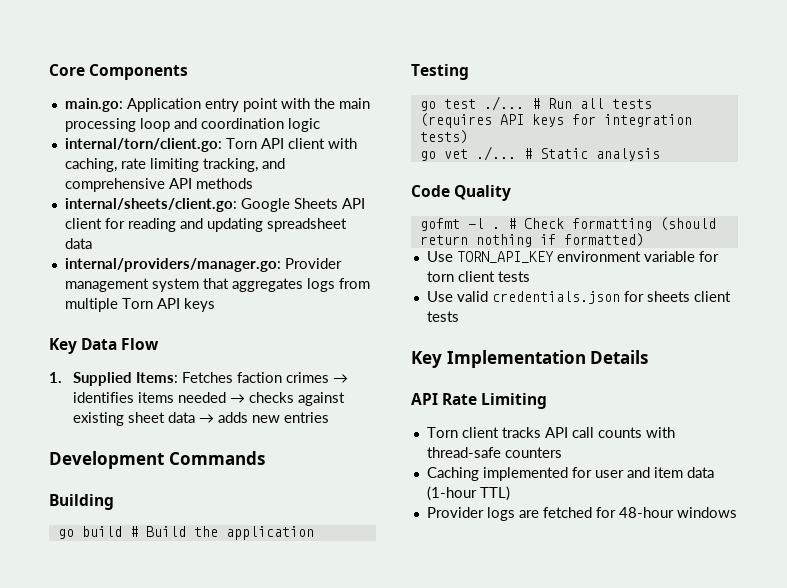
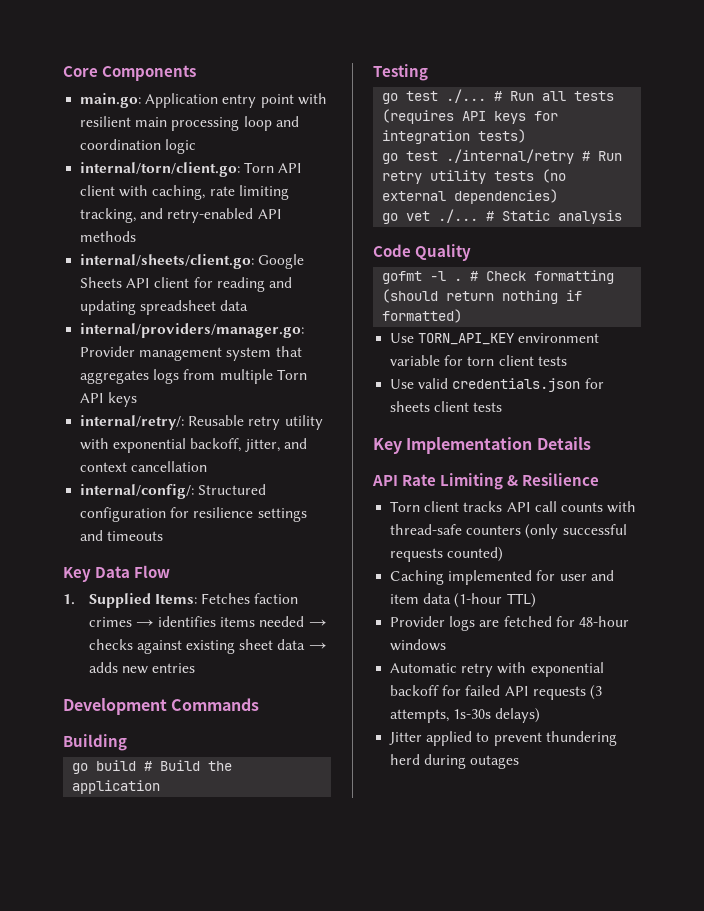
[313,98,335,109] the -> [80,116,132,127] resilient
[64,178,165,192] comprehensive -> [167,208,254,223] retry-enabled
(215, 305) none -> [80,415,323,430] [80,438,307,453] [80,461,208,472] [80,484,267,499] [80,507,307,522] [80,530,164,541] // internal/retry/: Reusable retry utility with exponential backoff, jitter, and context cancellation // internal/config/: Structured configuration for resilience settings and timeouts
(468, 137) none -> [382,149,623,164] [382,169,567,184] [382,189,559,204] // go test ./internal/retry # Run retry utility tests (no external dependencies)
(548, 401) none -> [507,473,600,486] & Resilience
(562, 452) none -> [525,524,627,539] [390,547,504,562] (only successful requests counted)
(737, 512) none -> [390,662,604,677] [390,685,602,700] [390,708,541,723] [389,731,617,746] [390,754,520,769] // Automatic retry with exponential backoff for failed API requests (3 attempts, 1s-30s delays) // Jitter applied to prevent thundering herd during outages

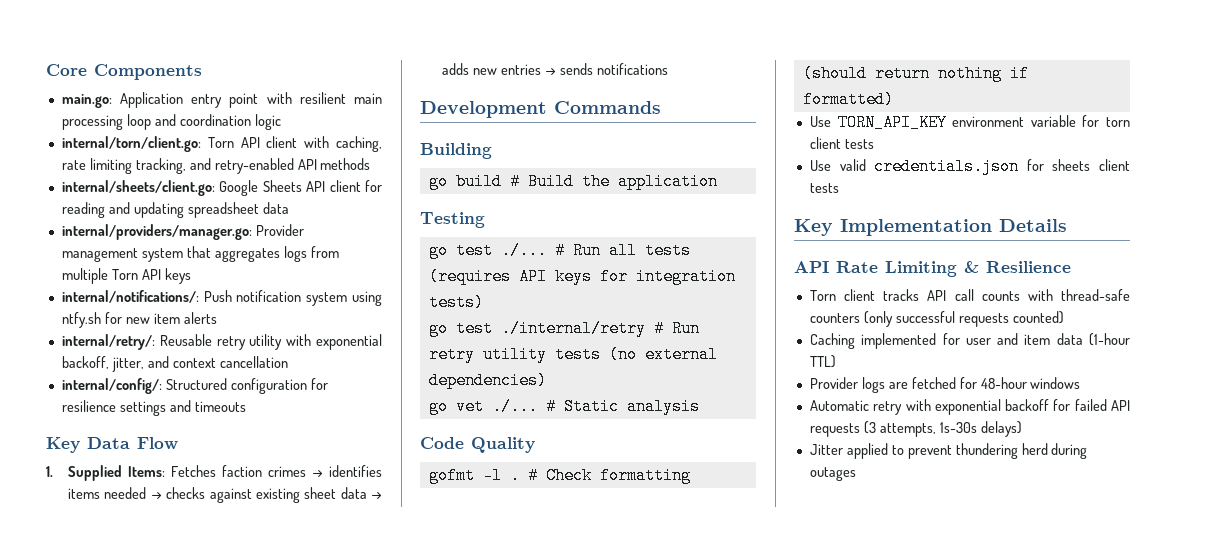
(138, 399) none -> [61,290,382,306] [61,312,217,328] // internal/notifications/: Push notification system using ntfy.sh for new item alerts
(195, 668) none -> [544,63,668,75] → sends notifications

